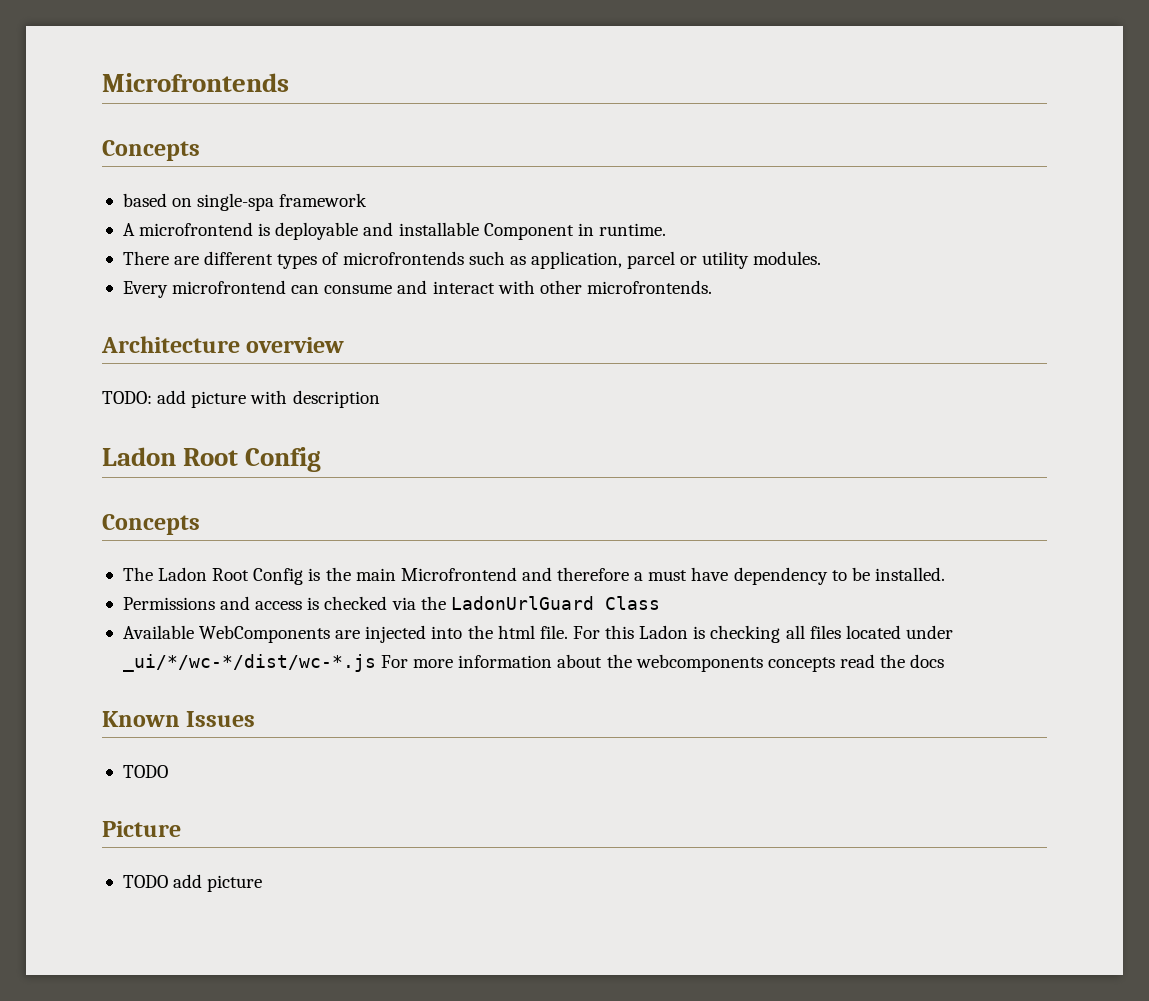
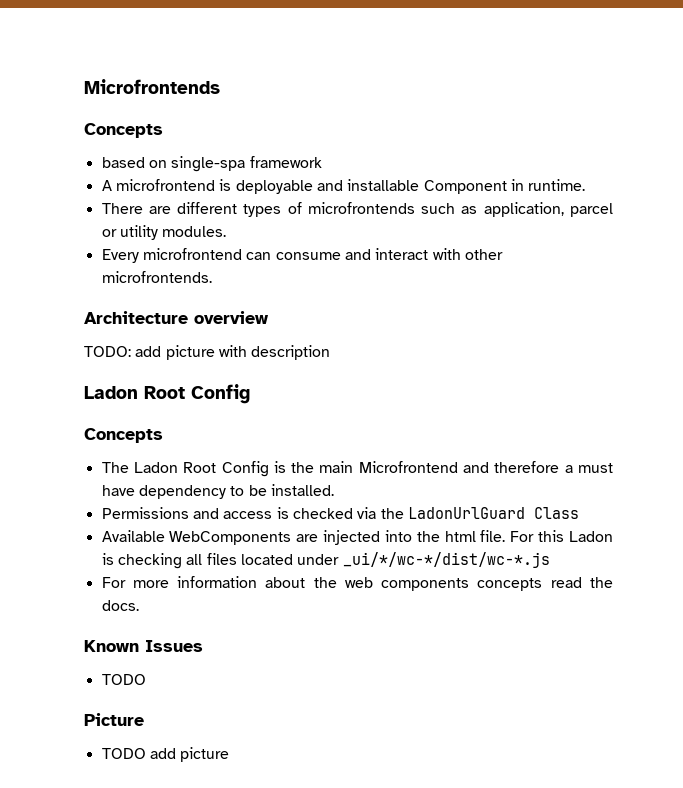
(376, 663) none -> (550, 560) //
[635,654,763,672] webcomponents -> [344,577,470,591] web components
[910,654,945,668] docs -> [101,600,139,611] docs.

